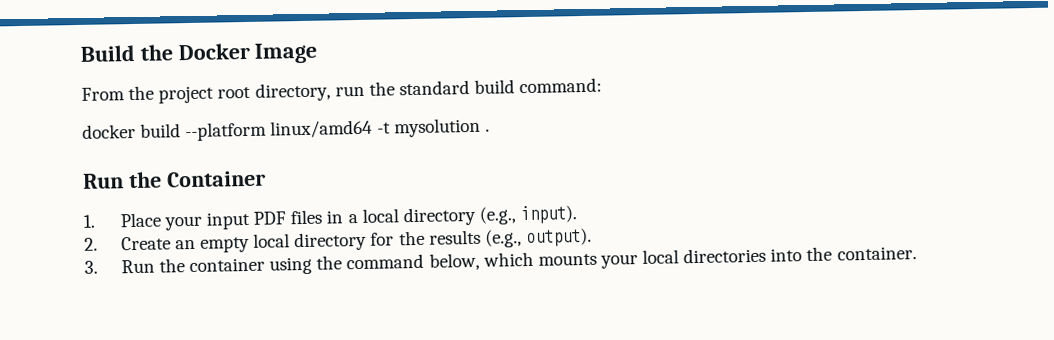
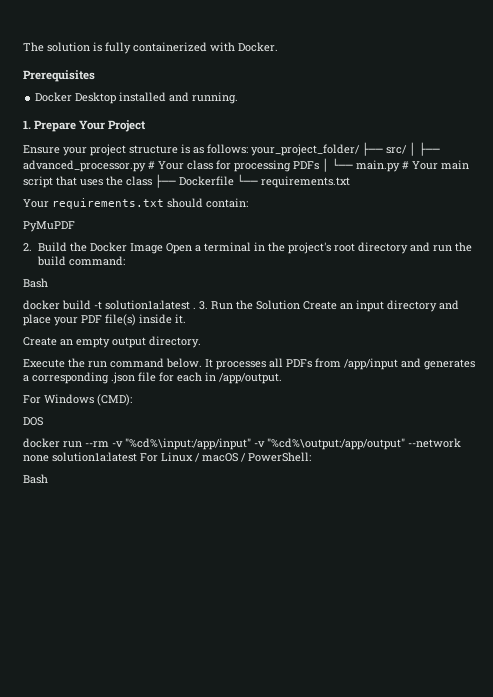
[80,42,319,64] [81,82,331,104] Build the Docker Image // From the project root directory, -> [23,42,278,54] [23,70,95,82] [35,92,239,104] [23,120,147,132] [23,142,440,156] [23,158,469,172] [23,174,350,188] [23,198,248,209] [23,221,75,232] [23,242,431,254] The solution is fully containerized with Docker. // Prerequisites // Docker Desktop installed and running. // 1. Prepare Your Project // Ensure your project structure is as follows: your_project_folder/ ├── src/ │ ├── advanced_processor.py # Your class for processing PDFs │ └── main.py # Your main script that uses the class ├── Dockerfile └── requirements.txt // Your requirements.txt should contain: // PyMuPDF // 2. Build the Docker Image Open a terminal in the project's root directory and
[398,80,470,96] standard -> (473, 247) none
(603, 85) none -> [23,278,48,288] // Bash
[185,117,481,142] --platform linux/amd64 -t mysolution -> [94,300,190,310] -t solution1a:latest
[82,170,266,189] [83,205,578,231] [84,227,592,253] [84,246,917,275] // Run the Container // 1. Place your input PDF files in a local directory (e.g., input). // 2. Create an empty local directory for the results (e.g., output). // 3. Run the container using the command below, which mounts your local directories into the container. -> [199,300,459,312] [23,314,186,326] [23,336,201,348] [23,358,475,370] [23,372,282,384] [23,394,132,406] [23,417,43,426] [23,438,461,450] [23,452,311,462] [23,474,48,484] 3. Run the Solution Create an input directory and place your PDF file(s) inside it. // Create an empty output directory. // Execute the run command below. It processes all PDFs from /app/input and generates a corresponding .json file for each in /app/output. // For Windows (CMD): // DOS // docker run --rm -v "%cd%\input:/app/input" -v "%cd%\output:/app/output" --network none solution1a:latest For Linux / macOS / PowerShell: // Bash

